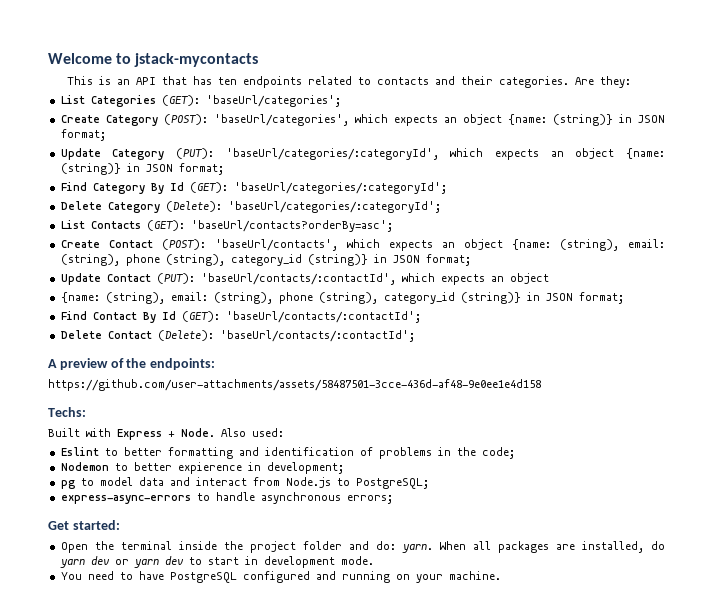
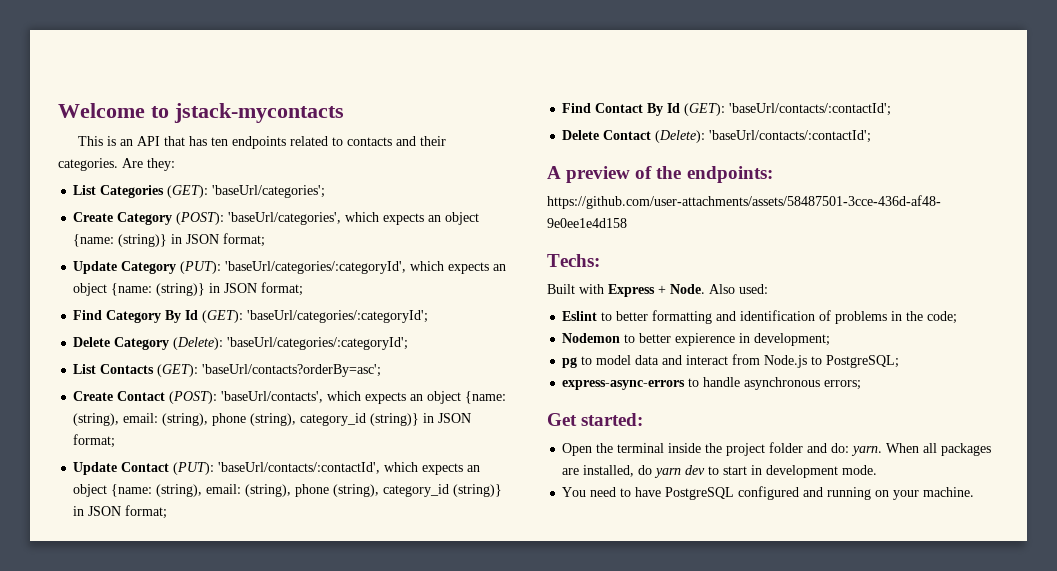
(549, 278) // -> (108, 490) none
[114,556,184,568] or yarn dev -> (706, 470) none

